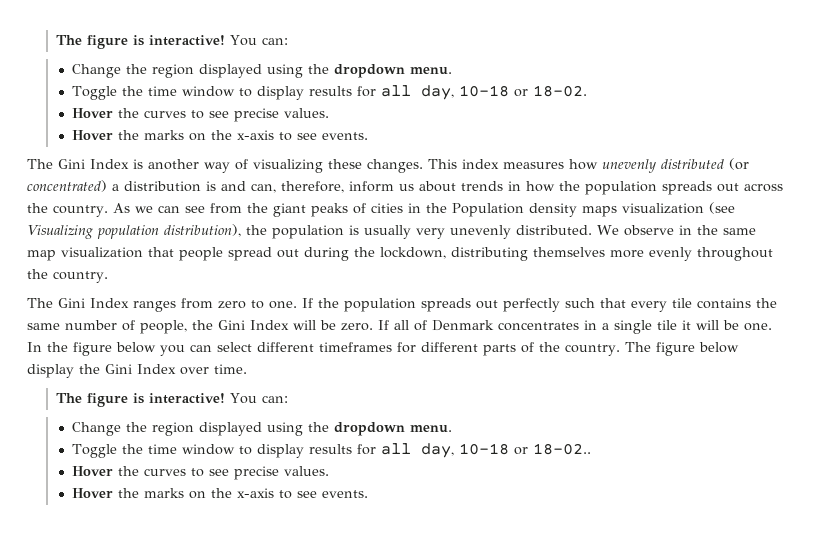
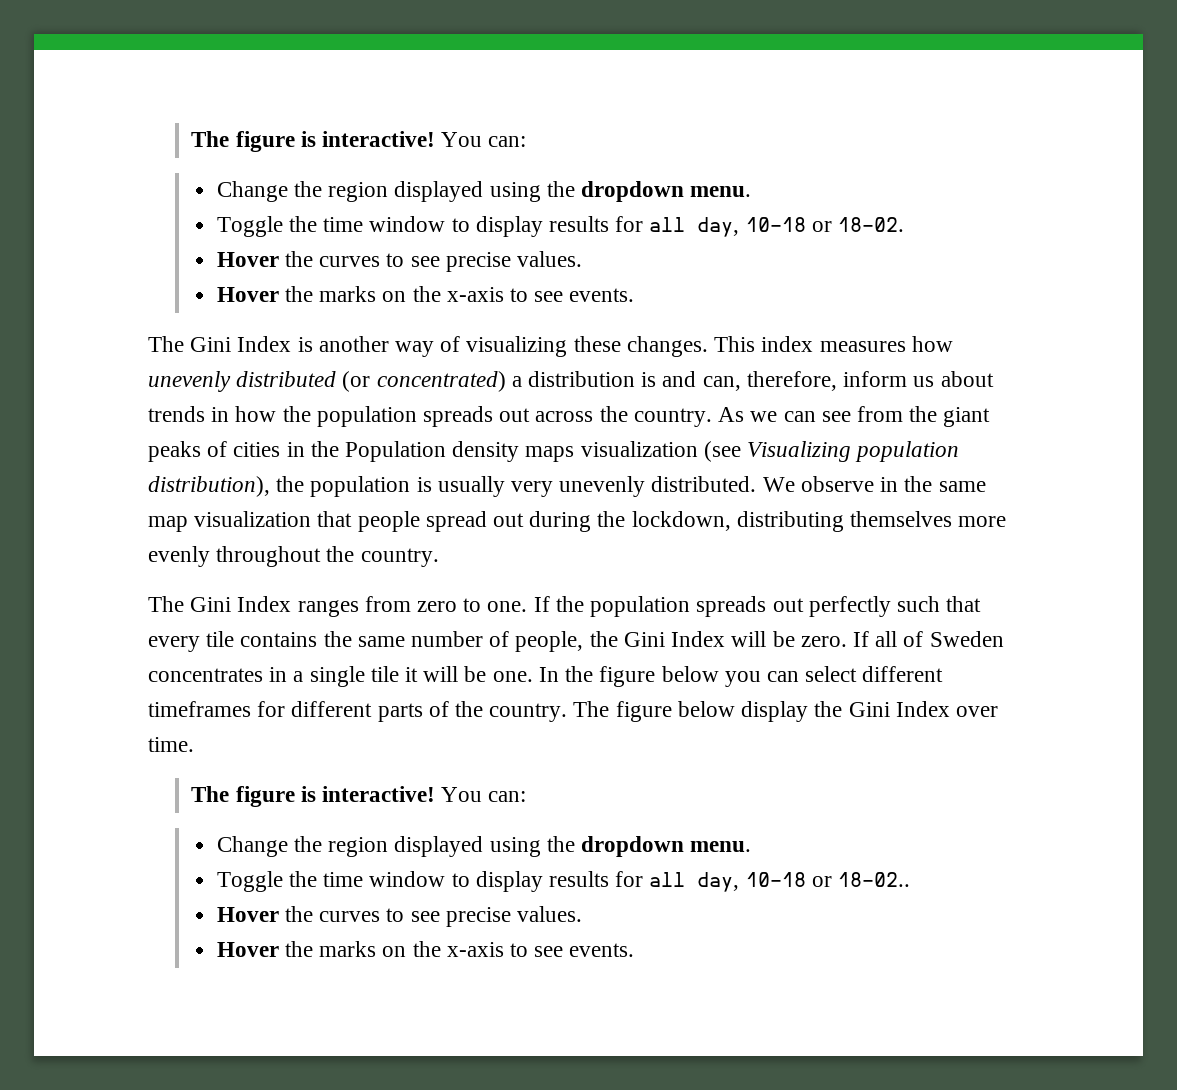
[432,320,494,331] Denmark -> [929,631,1004,647] Sweden

